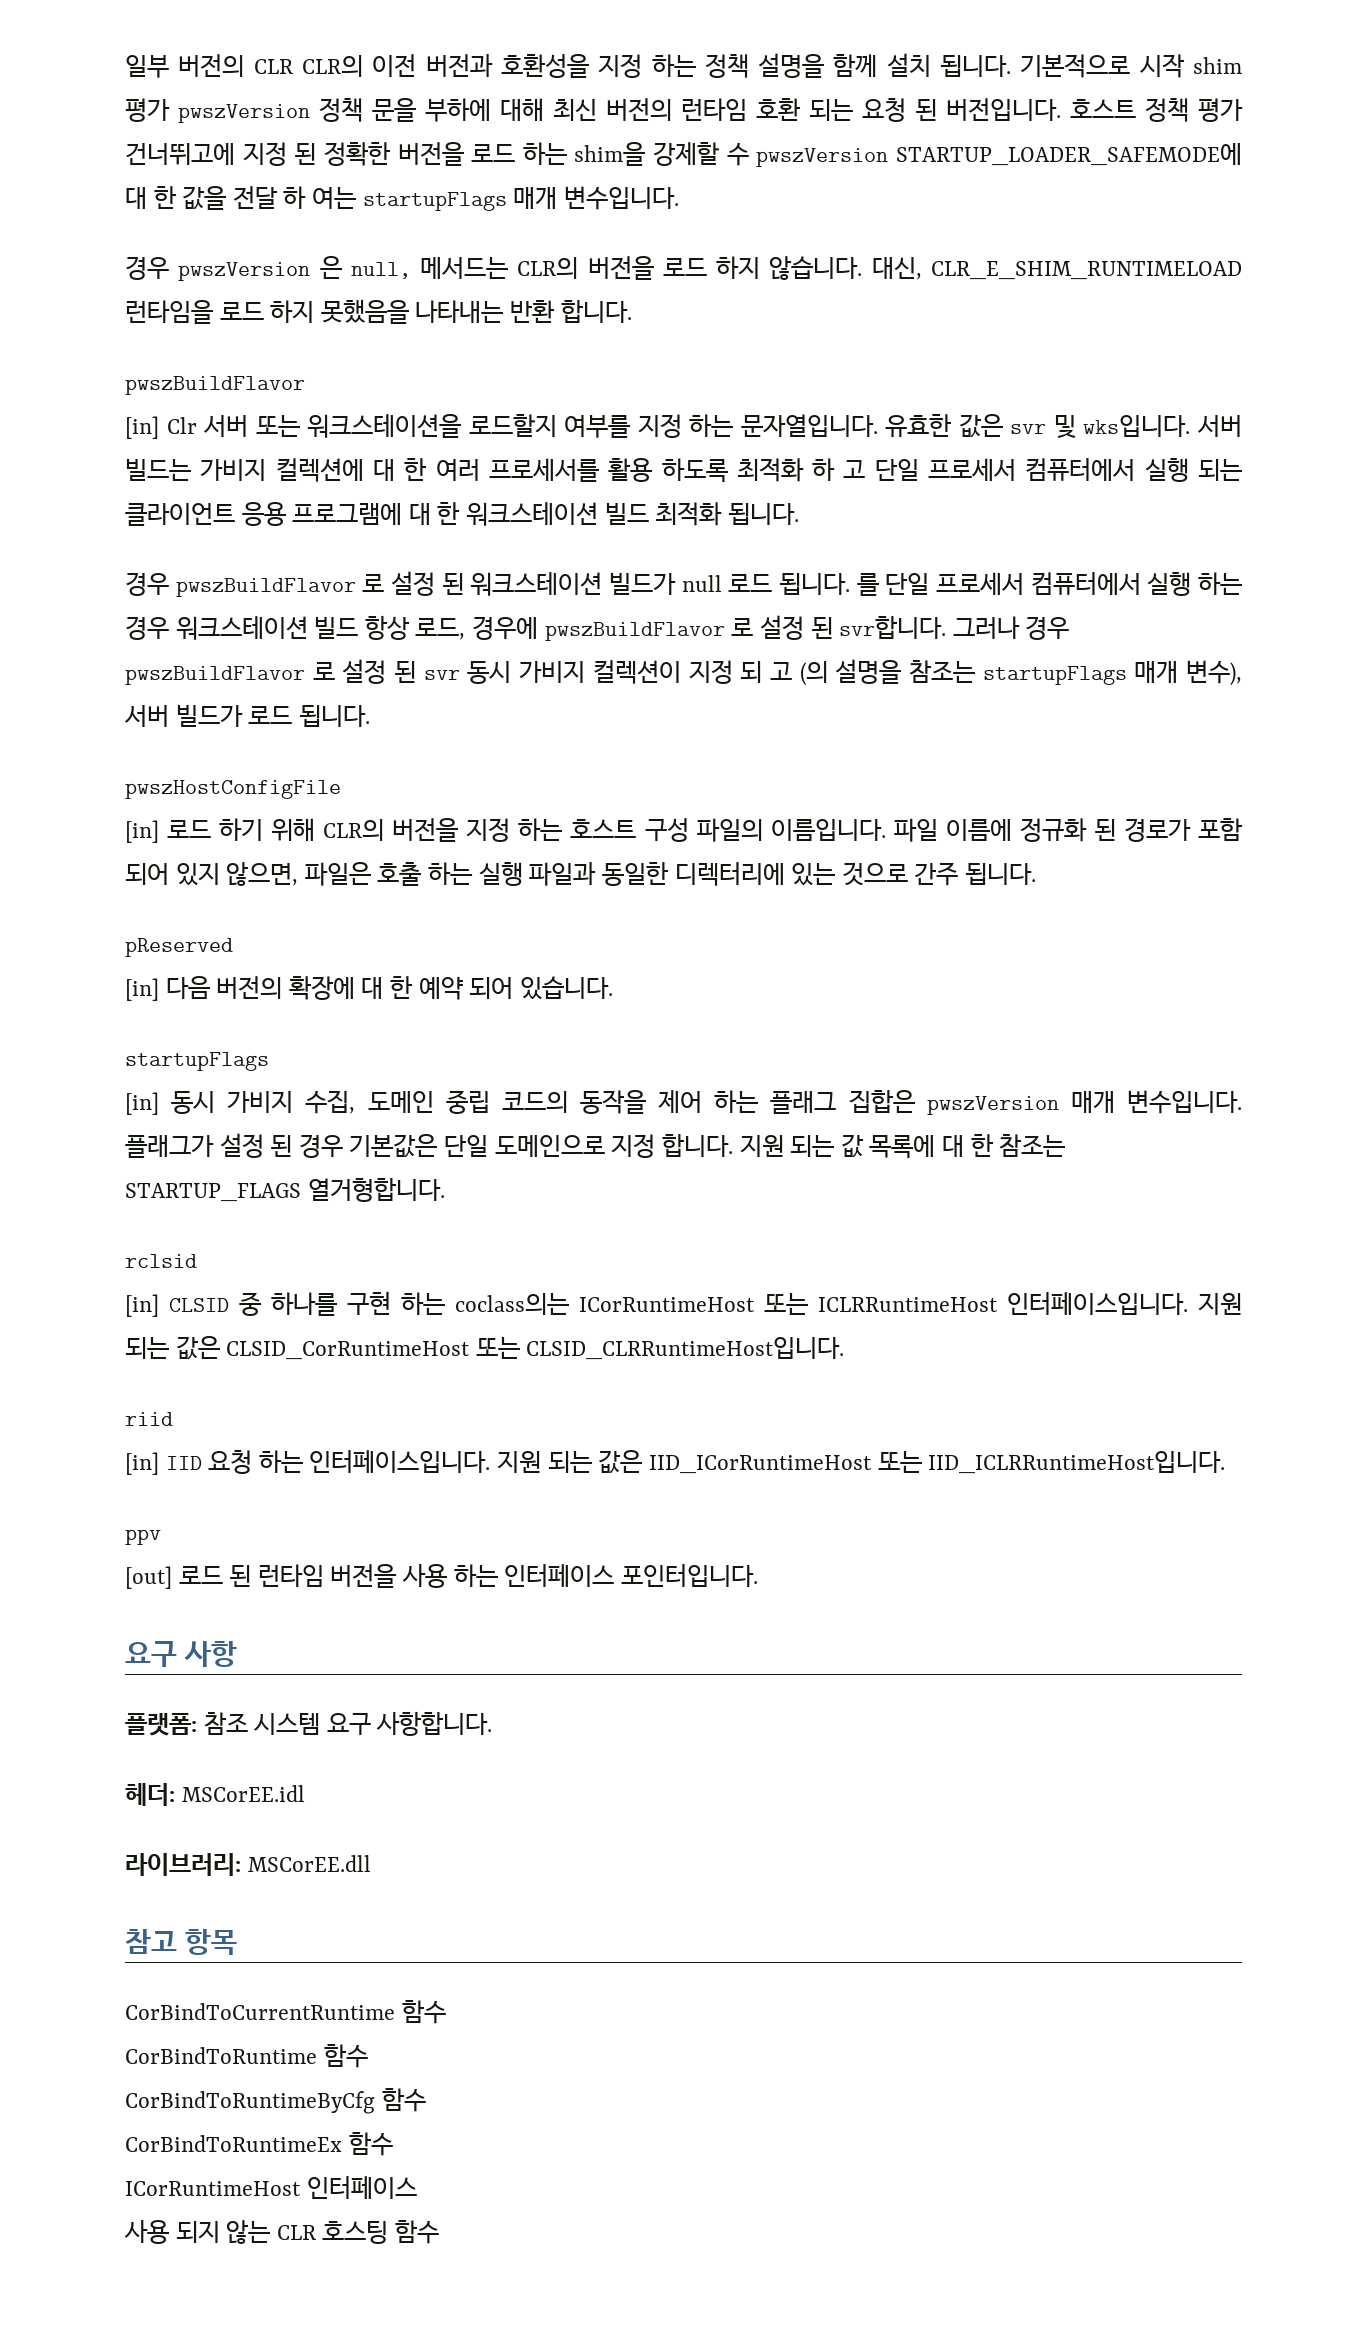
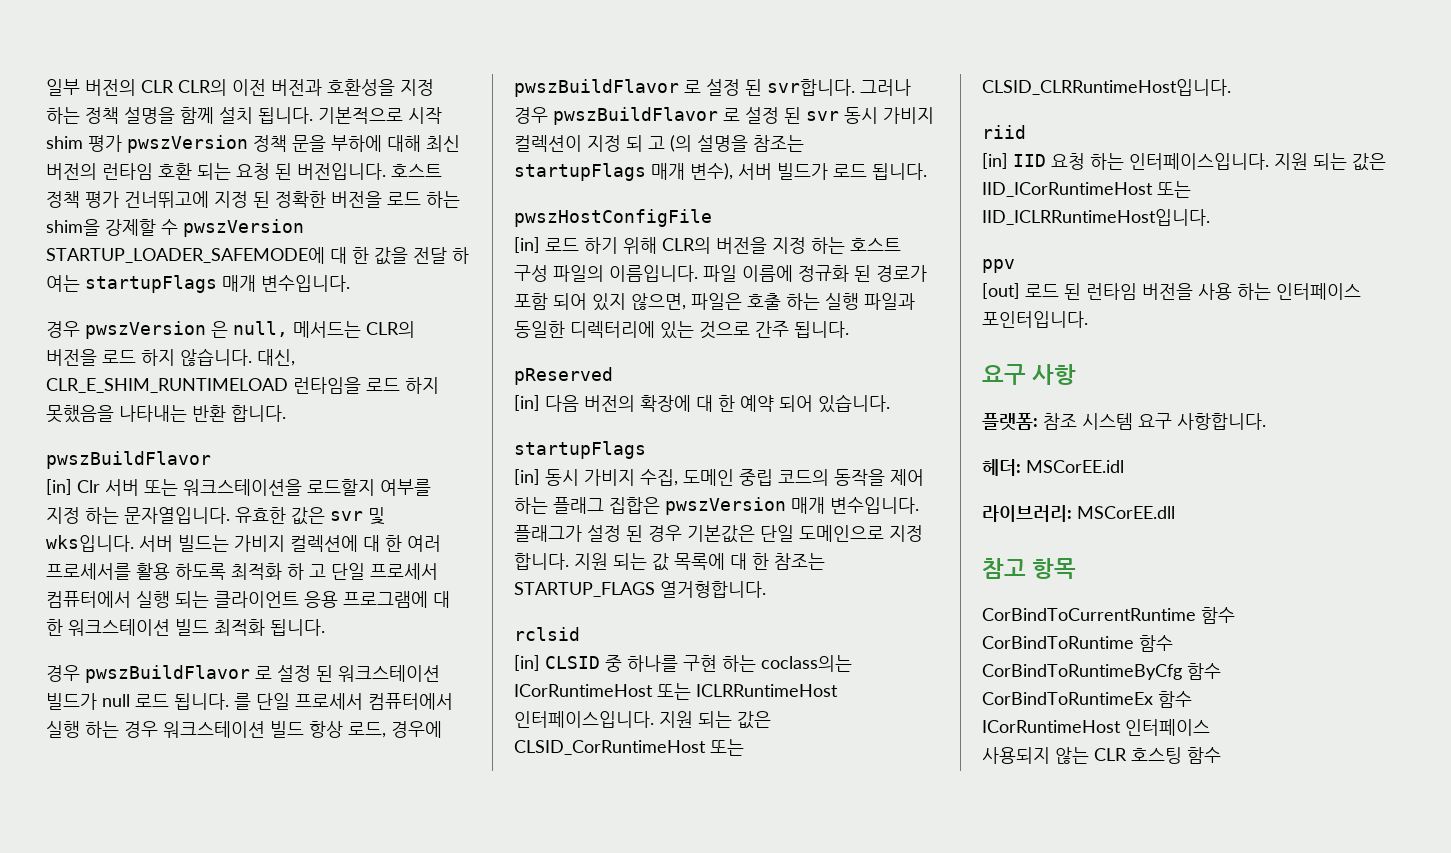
[124,2220,220,2244] 사용 되지 -> [982,747,1050,764] 사용되지

